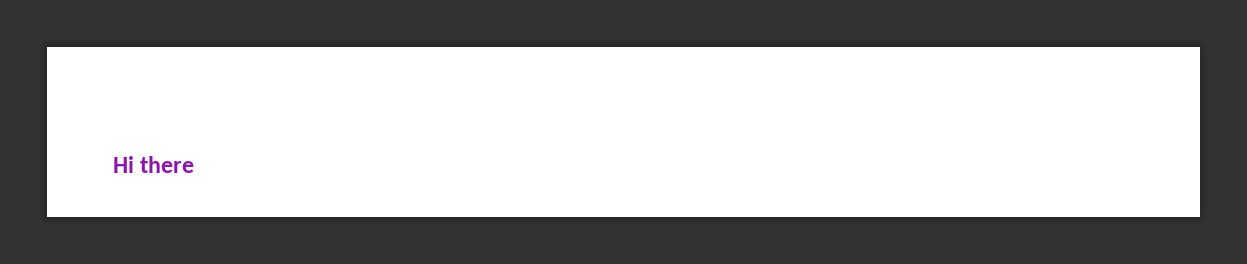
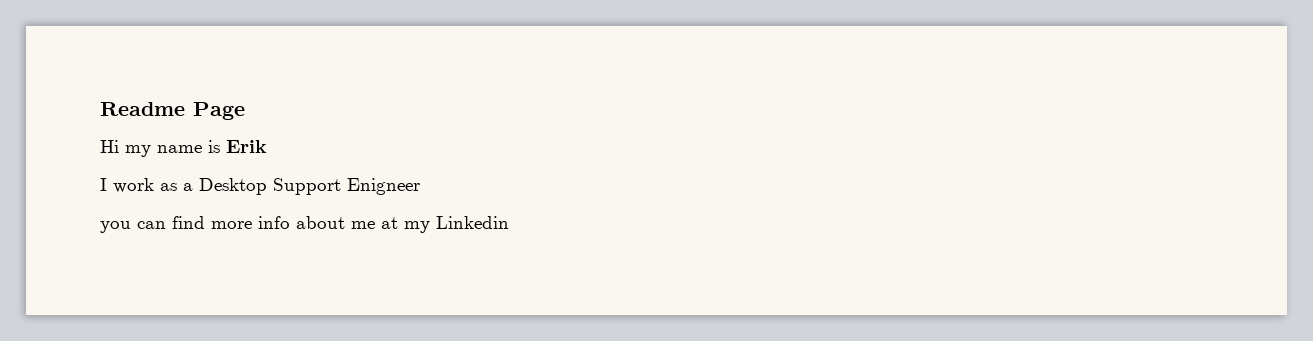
[113,156,195,173] Hi there -> [100,102,245,120] [100,140,267,157] [100,178,420,195] [100,216,509,233] Readme Page // Hi my name is Erik // I work as a Desktop Support Enigneer // you can find more info about me at my Linkedin

